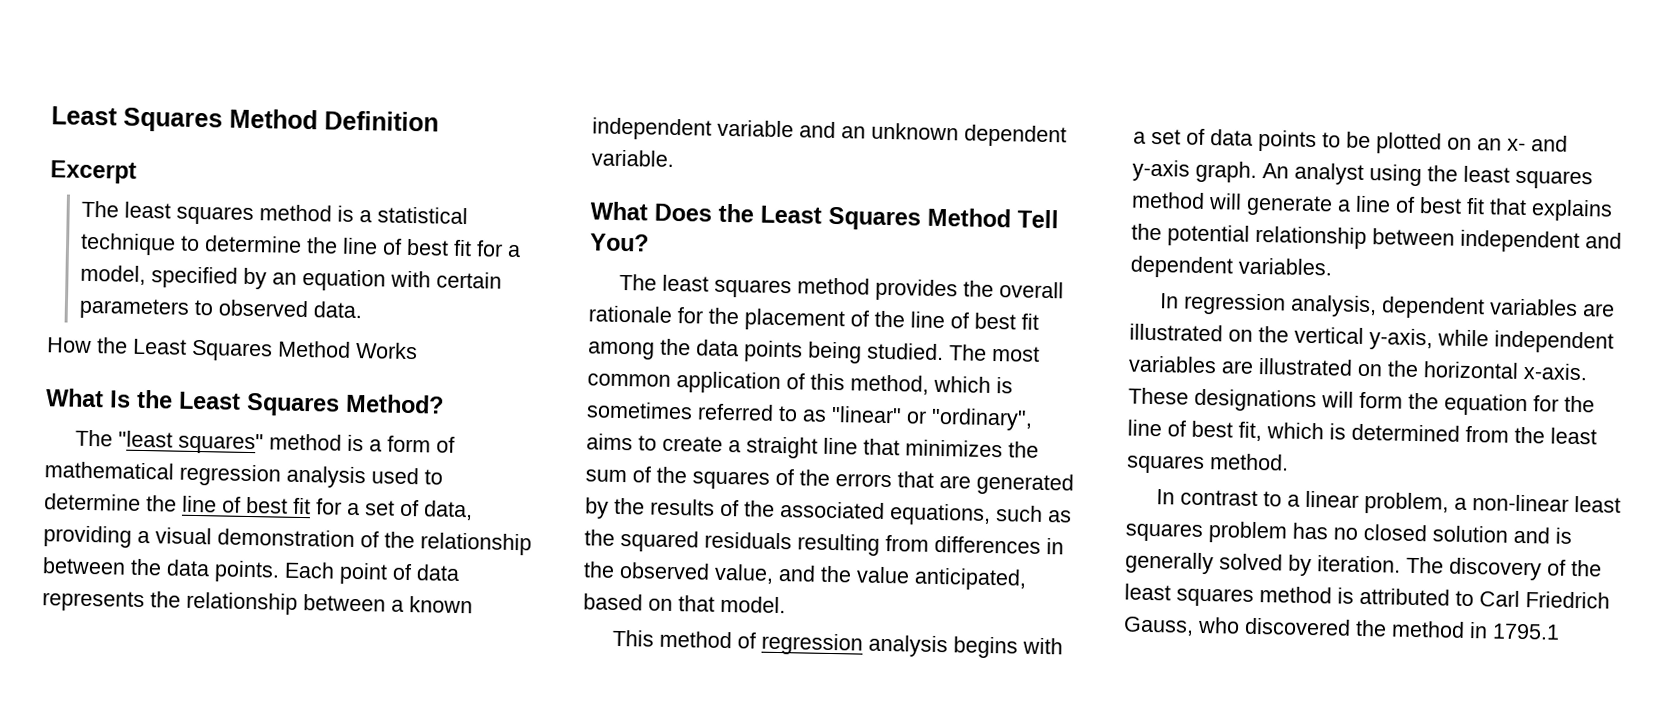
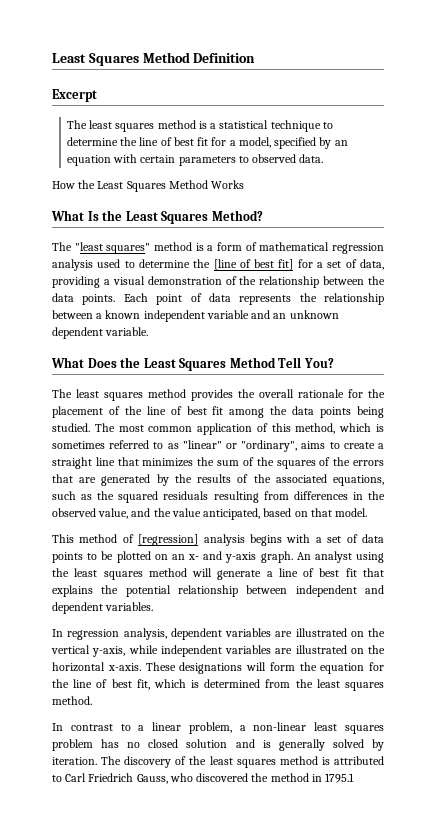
[182,495,311,515] line of best fit -> [213,259,294,270] [line of best fit]
[761,632,864,656] regression -> [138,534,199,546] [regression]

